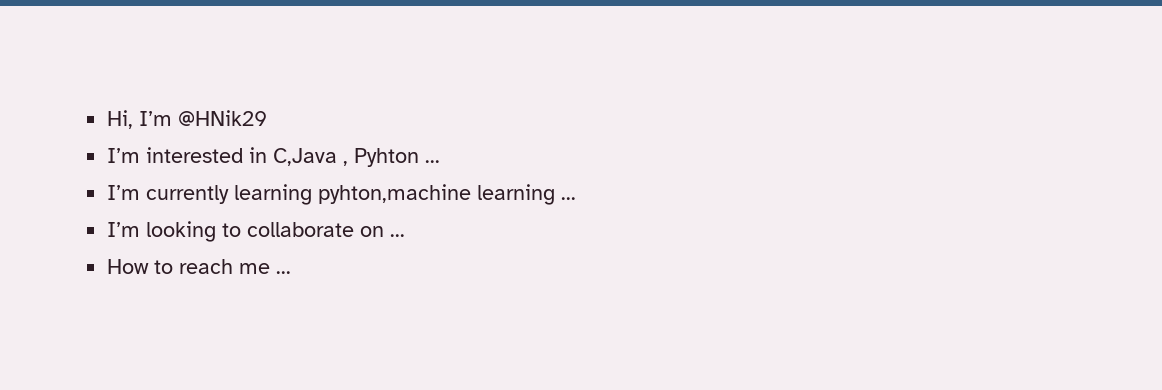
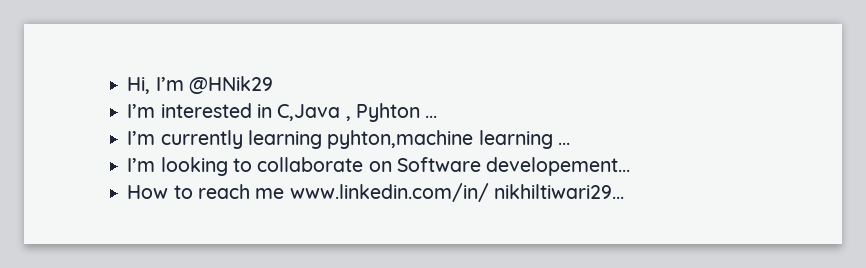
[390,234,406,237] ... -> [396,157,631,176] Software developement...
[276,271,292,274] ... -> [289,183,624,202] www.linkedin.com/in/ nikhiltiwari29...

